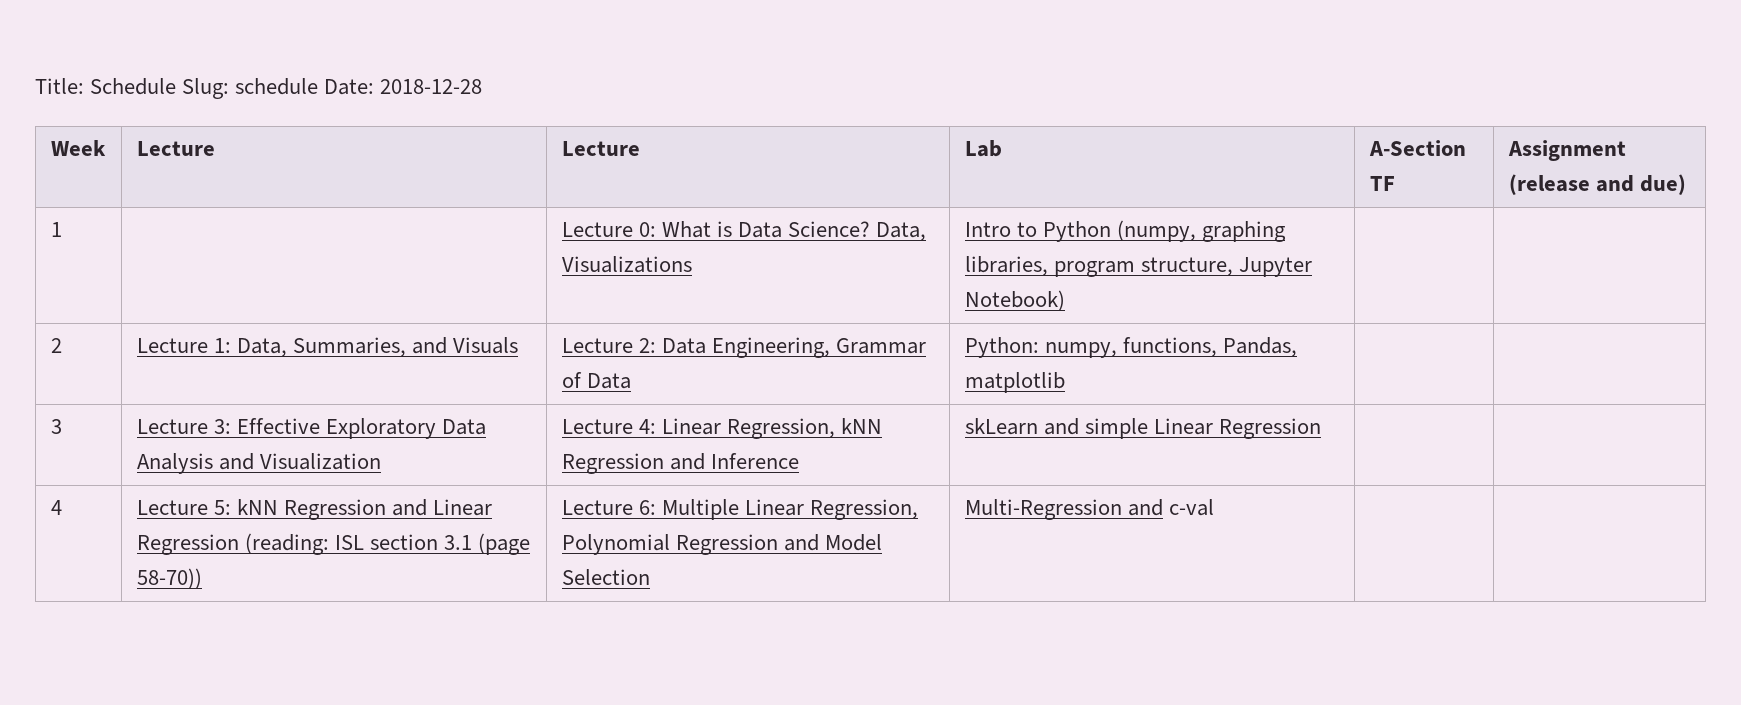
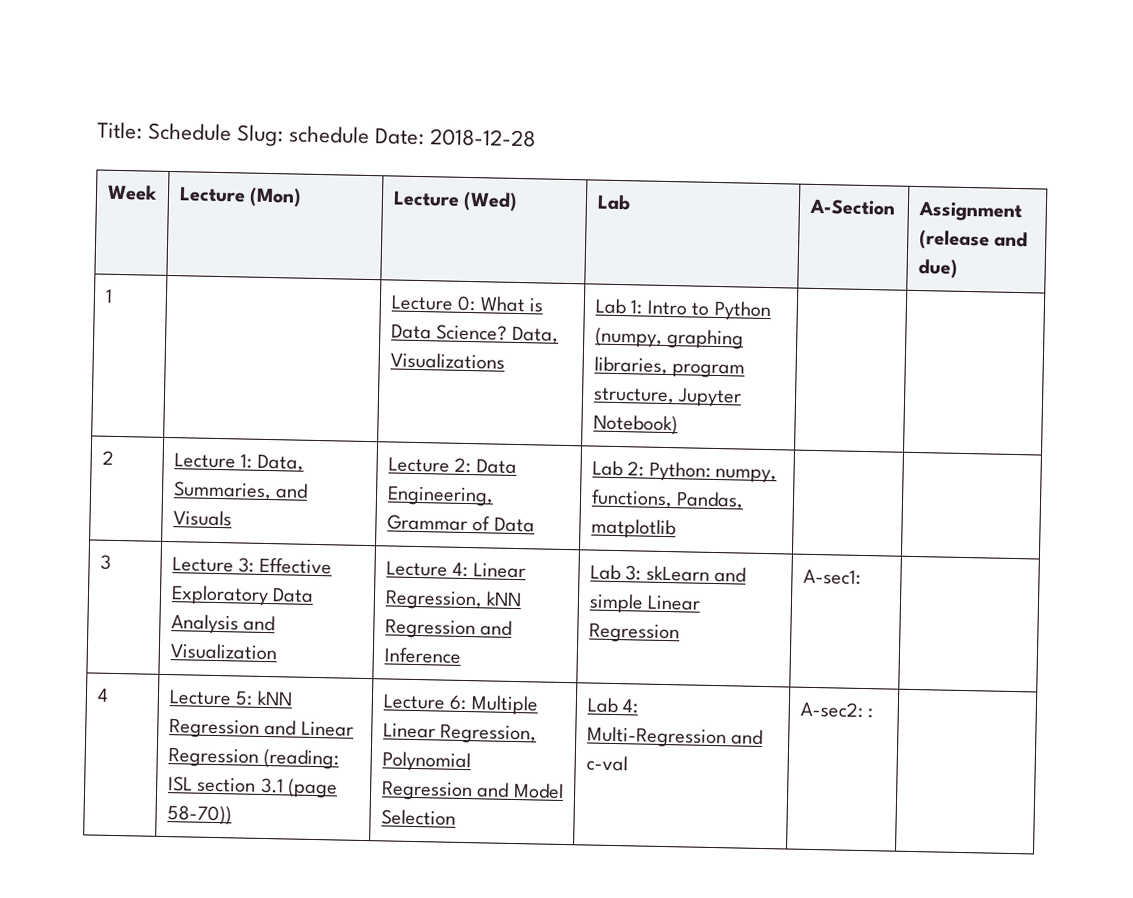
[561,141,640,156] | Lecture -> [249,187,303,208] [392,190,519,212] (Mon) | Lecture (Wed)
[1369,176,1395,191] TF -> (896, 207) none
(692, 264) none -> [594,298,644,315] Lab 1:
(631, 381) none -> [591,460,645,477] Lab 2:
(799, 461) none -> [589,564,642,581] Lab 3:
(1321, 428) none -> [802,568,861,585] A-sec1:
(650, 577) none -> [586,697,640,714] Lab 4:
(1214, 507) none -> [799,701,874,719] A-sec2: :

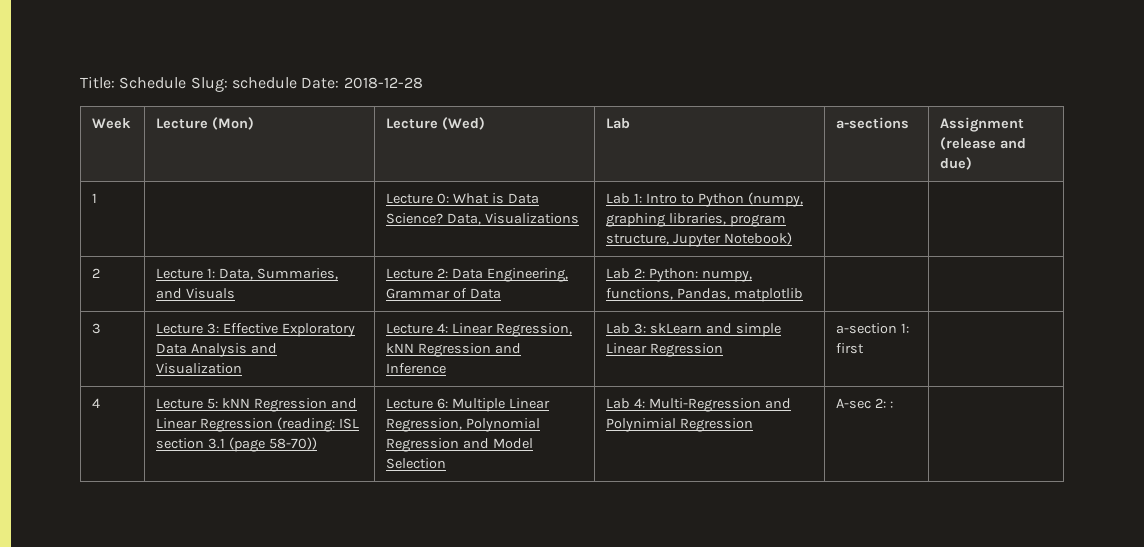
[808,198,896,216] A-Section -> [836,117,910,129] a-sections
[802,568,861,585] A-sec1: -> [836,323,909,334] [836,343,865,354] a-section 1: first
[585,755,628,772] [799,701,863,718] c-val | A-sec2: -> [606,418,753,432] [836,398,886,409] Polynimial Regression | A-sec 2:

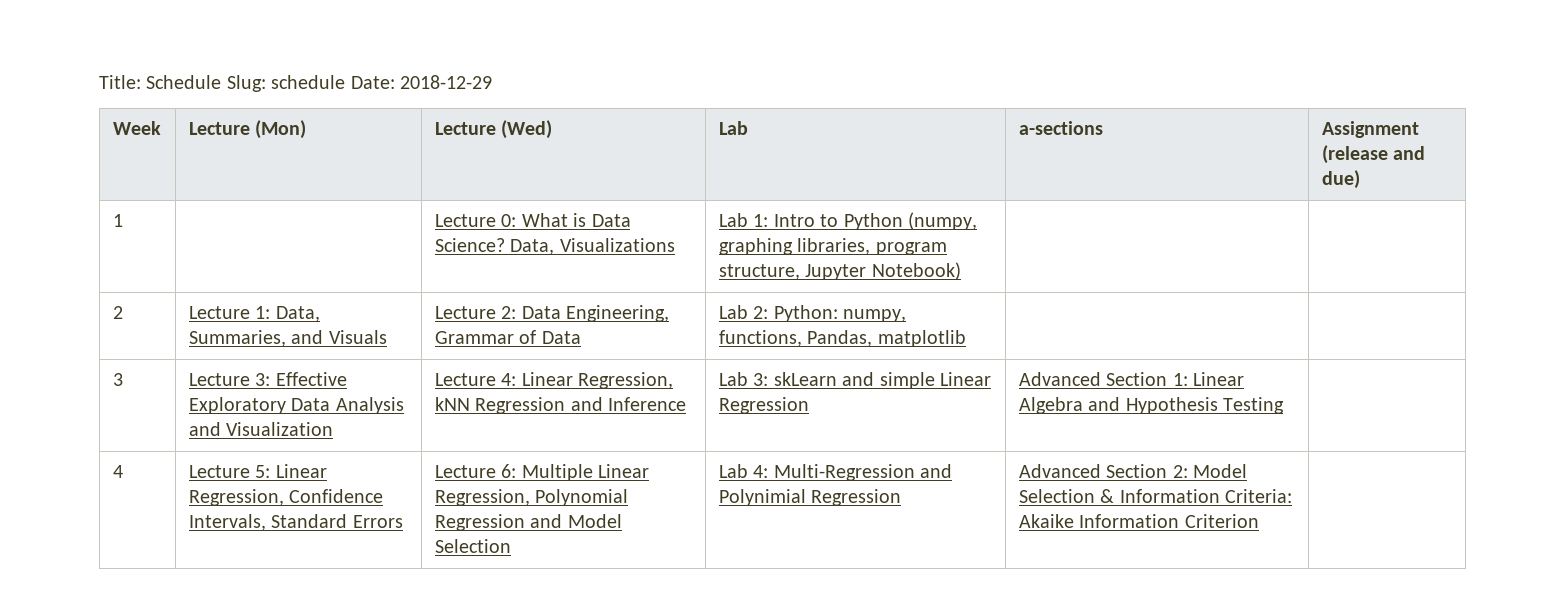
[343,77,423,89] 2018-12-28 -> [400,75,492,89] 2018-12-29
[836,323,909,334] [836,343,865,354] [92,398,101,408] [156,398,357,412] [156,417,359,432] [156,437,317,452] a-section 1: first | // 4 | Lecture 5: kNN Regression and Linear Regression (reading: ISL section 3.1 (page 58-70)) -> [1018,372,1245,386] [1018,397,1285,414] [112,465,123,478] [188,464,327,478] [188,489,384,506] [188,514,403,531] Advanced Section 1: Linear Algebra and Hypothesis Testing | // 4 | Lecture 5: Linear Regression, Confidence Intervals, Standard Errors
[836,398,893,409] A-sec 2: : -> [1018,464,1248,478] [1018,489,1293,503] [1018,514,1259,528] Advanced Section 2: Model Selection & Information Criteria: Akaike Information Criterion

